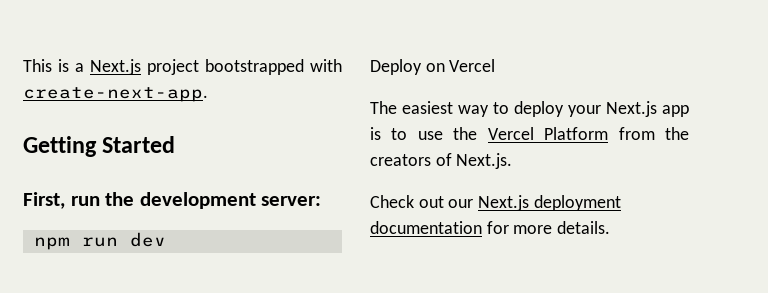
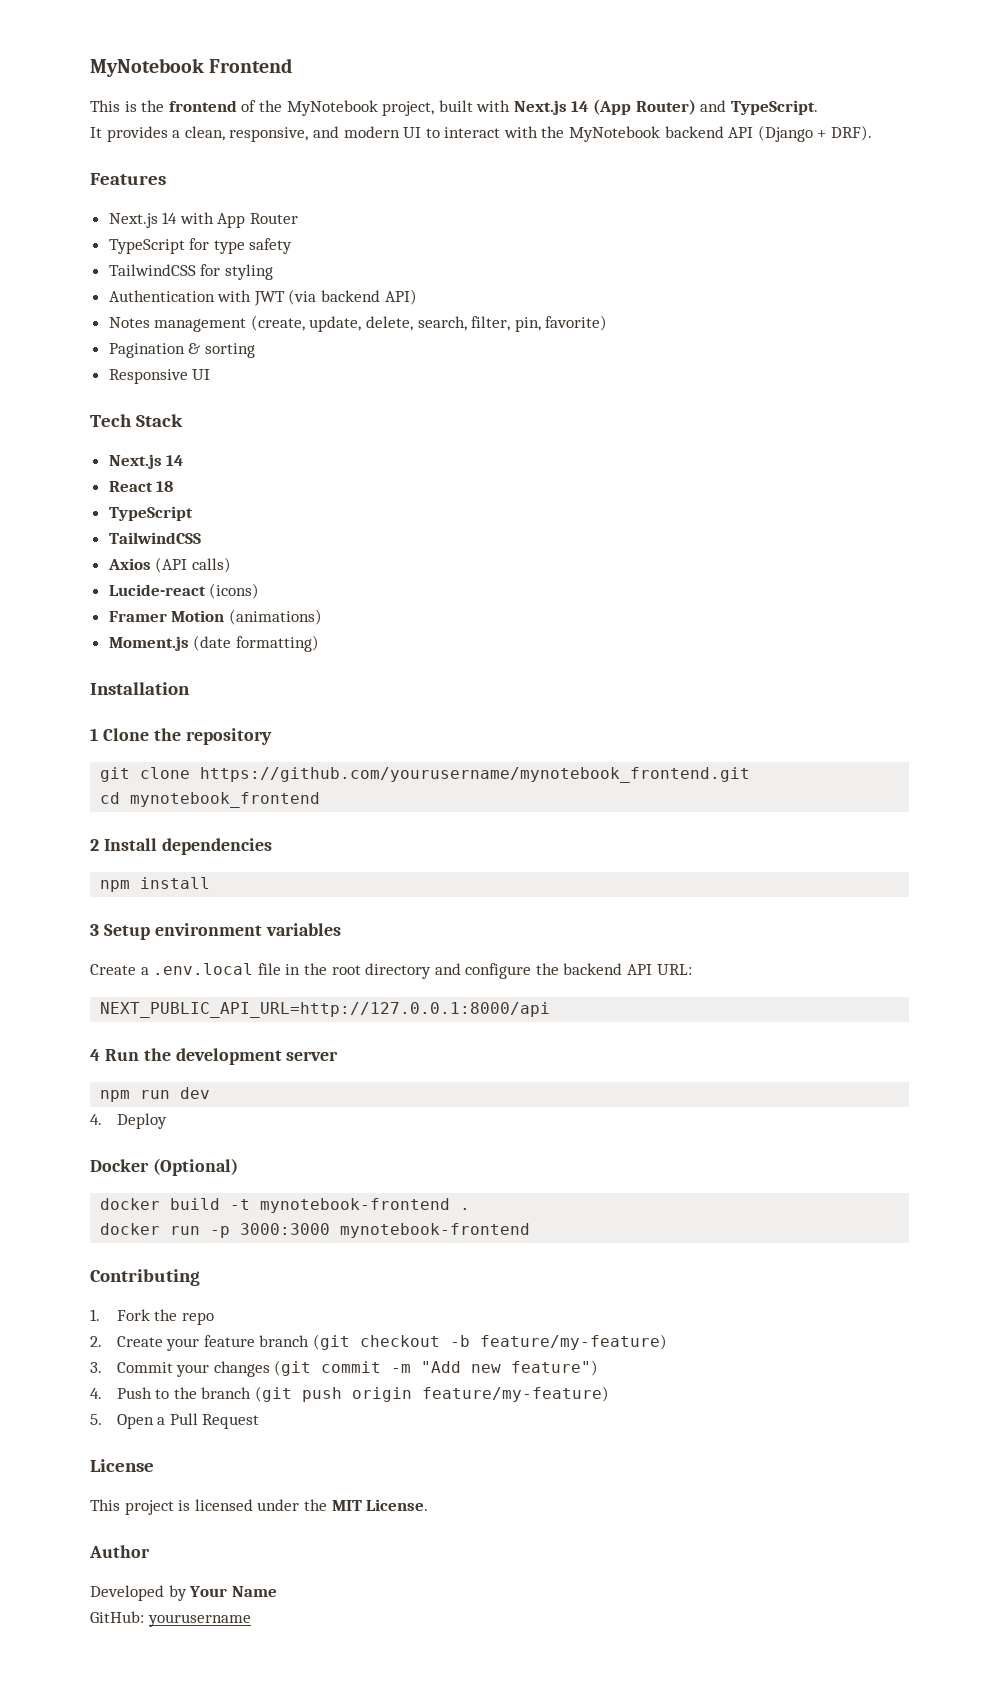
[23,59,342,75] [23,87,208,102] [23,136,176,157] [23,192,100,209] This is a Next.js project bootstrapped with create-next-app. // Getting Started // First, run -> [90,58,293,77] [90,99,818,116] [90,125,873,142] [90,173,166,185] [108,212,299,228] [108,238,293,254] [108,264,273,280] [108,289,417,306] [108,315,608,332] [108,343,255,358] [108,369,211,384] [90,414,183,427] [108,454,184,469] [108,481,174,492] [108,506,193,521] [108,532,201,544] [107,557,231,573] [108,583,260,599] [108,609,322,625] [108,635,319,652] [90,682,190,695] [90,728,272,745] [100,767,751,783] [100,792,321,808] [90,838,272,855] [100,877,211,892] [90,923,341,940] [90,963,692,979] [100,1002,551,1018] [90,1049,139,1061] MyNotebook Frontend // This is the frontend of the MyNotebook project, built with Next.js 14 (App Router) and TypeScript. // It provides a clean, responsive, and modern UI to interact with the MyNotebook backend API (Django + DRF). // Features // Next.js 14 with App Router // TypeScript for type safety // TailwindCSS for styling // Authentication with JWT (via backend API) // Notes management (create, update, delete, search, filter, pin, favorite) // Pagination & sorting // Responsive UI // Tech Stack // Next.js 14 // React 18 // TypeScript // TailwindCSS // Axios (API calls) // Lucide-react (icons) // Framer Motion (animations) // Moment.js (date formatting) // Installation // 1 Clone the repository // git clone https://github.com/yourusername/mynotebook_frontend.git // cd mynotebook_frontend // 2 Install dependencies // npm install // 3 Setup environment variables // Create a .env.local file in the root directory and configure the backend API URL: // NEXT_PUBLIC_API_URL=http://127.0.0.1:8000/api // 4 Run
[261,196,322,206] server: -> [286,1051,339,1061] server
(166, 239) none -> [90,1114,102,1125] 4.
[425,59,496,72] [370,101,689,117] [370,127,689,140] [370,153,513,169] [370,195,621,211] [370,221,611,234] on Vercel // The easiest way to deploy your Next.js app is to use the Vercel Platform from the creators of Next.js. // Check out our Next.js deployment documentation for more details. -> [90,1158,238,1176] [100,1198,471,1213] [100,1223,531,1238] [90,1269,200,1286] [90,1309,214,1325] [90,1334,667,1351] [90,1360,599,1377] [90,1386,609,1402] [90,1413,260,1429] [90,1459,154,1472] [90,1499,429,1515] [89,1545,150,1558] [90,1585,277,1601] [90,1611,251,1627] // Docker (Optional) // docker build -t mynotebook-frontend . // docker run -p 3000:3000 mynotebook-frontend // Contributing // 1. Fork the repo // 2. Create your feature branch (git checkout -b feature/my-feature) // 3. Commit your changes (git commit -m "Add new feature") // 4. Push to the branch (git push origin feature/my-feature) // 5. Open a Pull Request // License // This project is licensed under the MIT License. // Author // Developed by Your Name // GitHub: yourusername

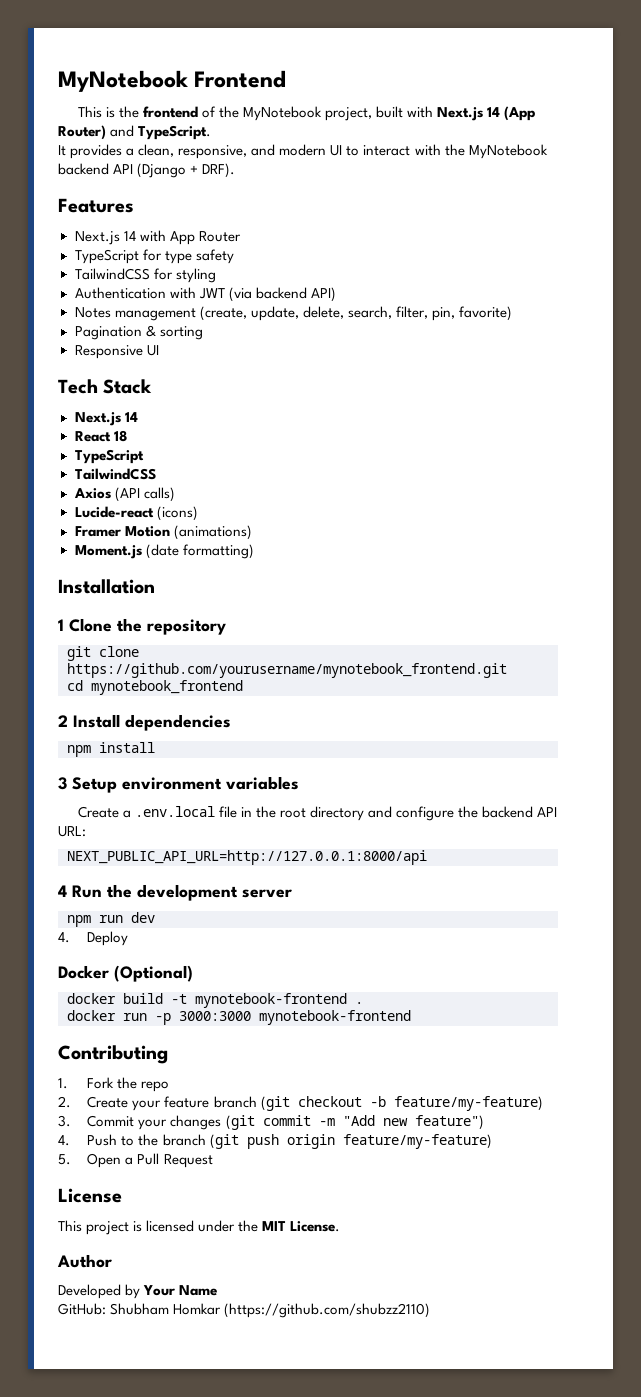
[147,1614,251,1627] yourusername -> [110,1303,431,1318] Shubham Homkar (https://github.com/shubzz2110)

